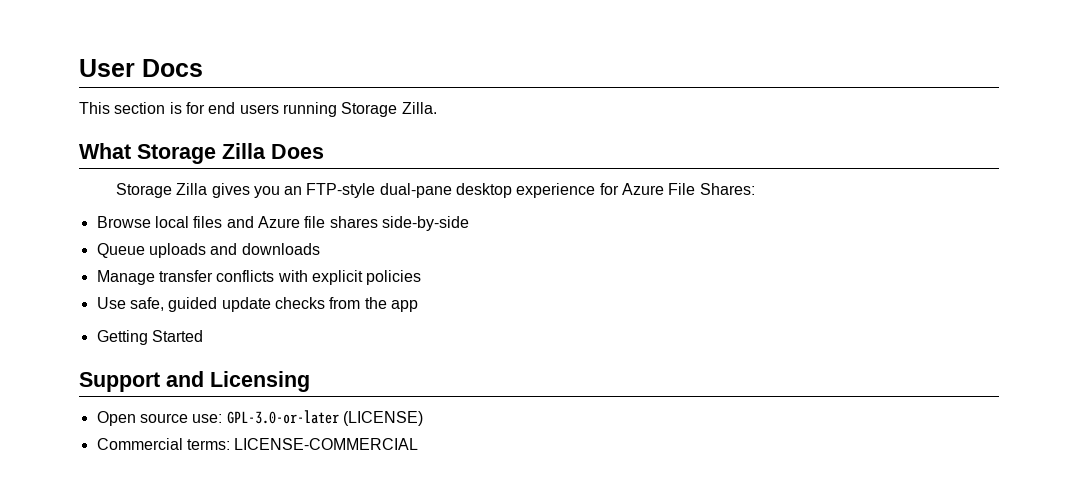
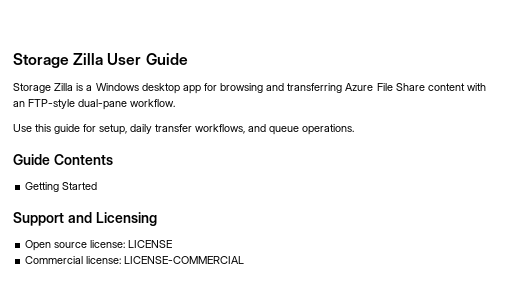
[79,59,203,77] [79,102,437,117] [79,143,324,164] [115,183,755,198] [96,216,469,231] [96,243,320,258] [96,270,422,285] [96,297,418,312] User Docs // This section is for end users running Storage Zilla. // What Storage Zilla Does // Storage Zilla gives you an FTP-style dual-pane desktop experience for Azure File Shares: // Browse local files and Azure file shares side-by-side // Queue uploads and downloads // Manage transfer conflicts with explicit policies // Use safe, guided update checks from the app -> [13,53,188,68] [13,83,486,94] [13,99,175,110] [13,124,354,135] [13,154,113,165] Storage Zilla User Guide // Storage Zilla is a Windows desktop app for browsing and transferring Azure File Share content with an FTP-style dual-pane workflow. // Use this guide for setup, daily transfer workflows, and queue operations. // Guide Contents
[192,410,423,426] use: GPL-3.0-or-later (LICENSE) -> [90,240,173,248] license: LICENSE
[186,439,230,450] terms: -> [86,256,122,264] license:

